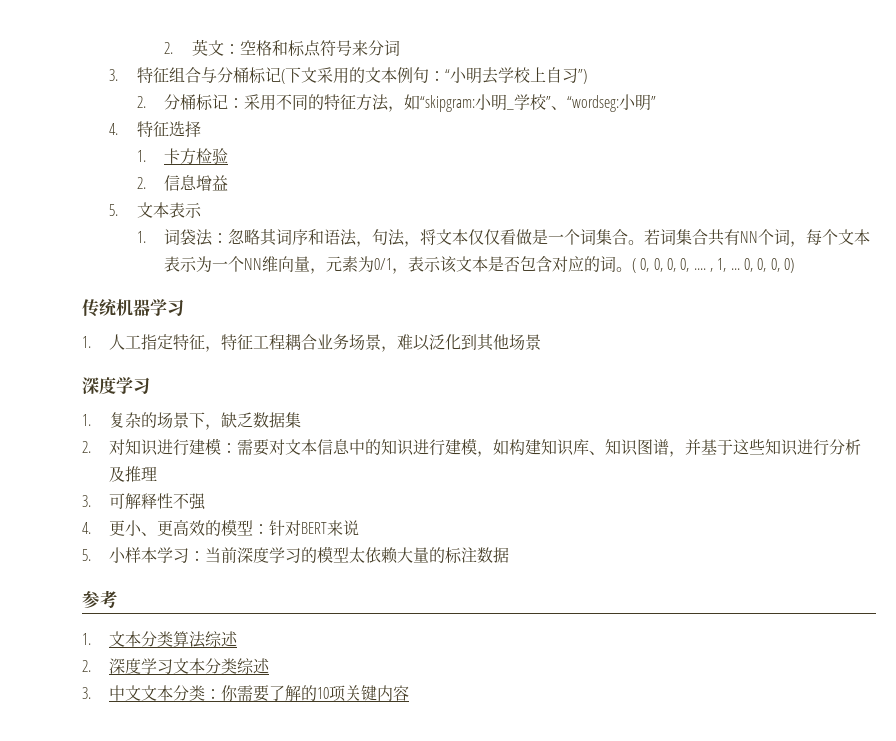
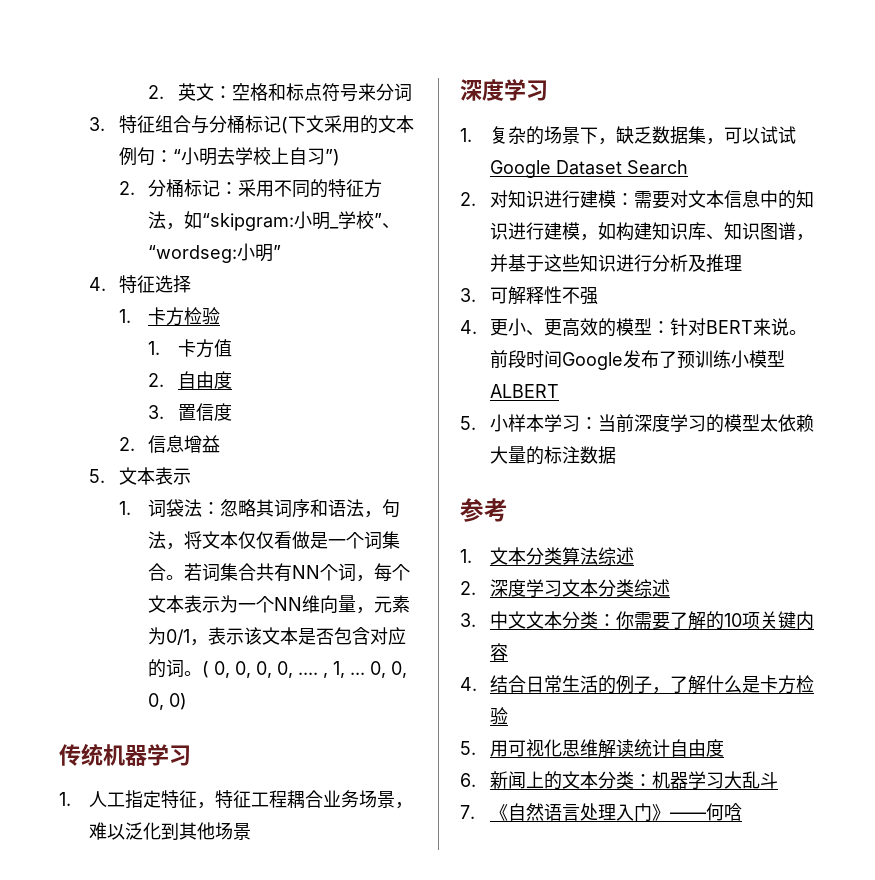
(229, 156) none -> [148,339,233,358] [148,371,233,389] [148,403,233,421] // 1.卡方值 // 2.自由度 // 3.置信度
(302, 420) none -> [705,126,796,145] [489,160,688,178] ，可以试试Google Dataset Search
(360, 528) none -> [788,330,807,335] [489,350,785,370] [489,384,559,398] 。前段时间Google发布了预训练小模型ALBERT
(410, 693) none -> [460,675,814,694] [489,707,508,725] [460,739,724,758] [460,771,778,790] [460,803,742,821] // 4.结合日常生活的例子，了解什么是卡方检验 // 5.用可视化思维解读统计自由度 // 6.新闻上的文本分类：机器学习大乱斗 // 7.《自然语言处理入门》——何唅

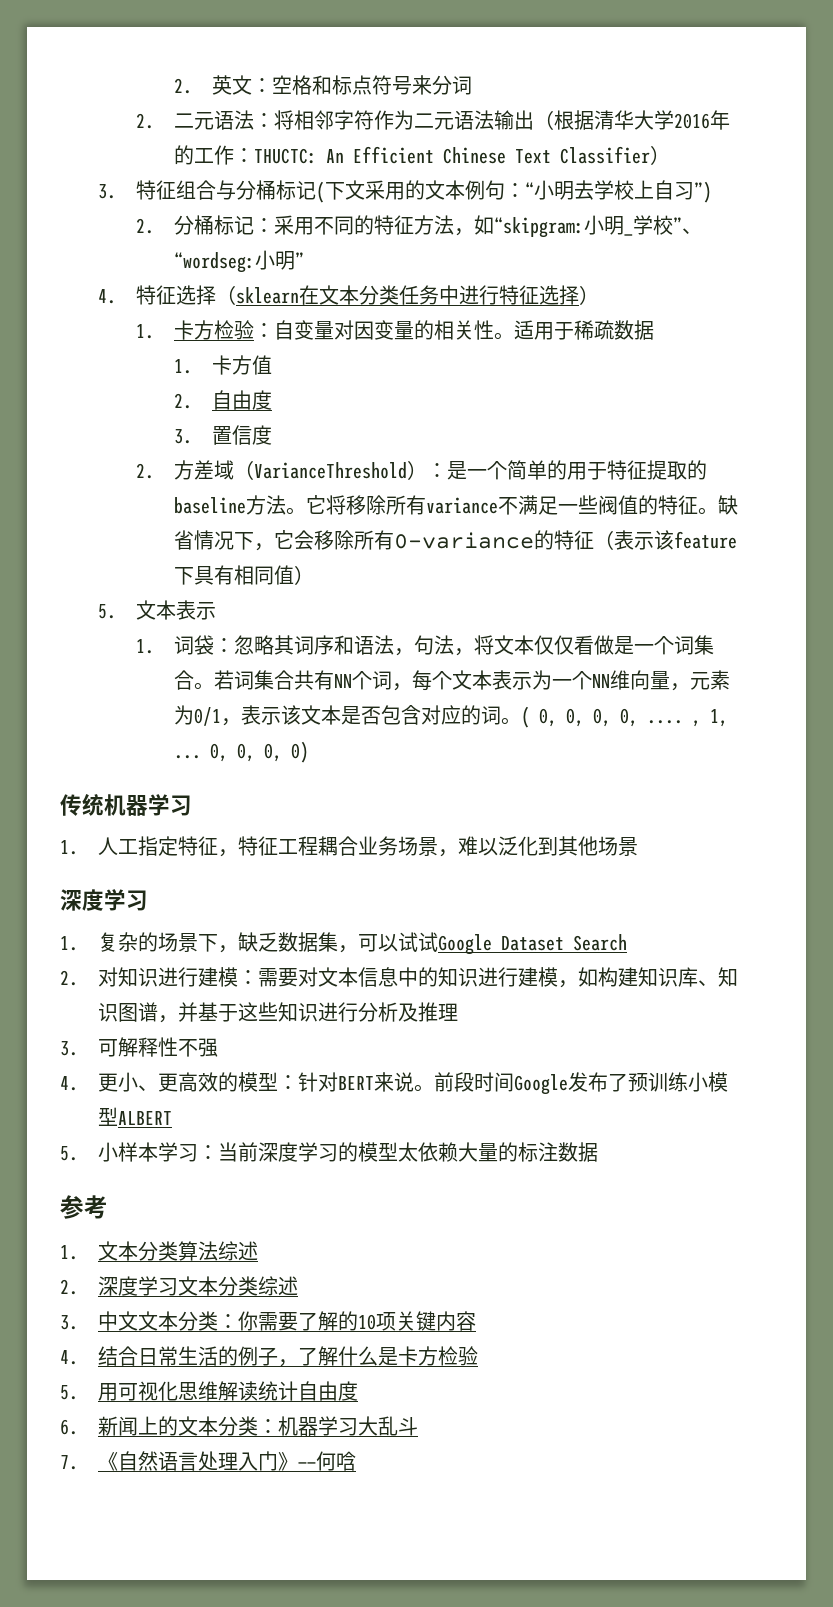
(413, 92) none -> [135,110,730,130] [173,145,670,165] // 2.二元语法：将相邻字符作为二元语法输出（根据清华大学2016年的工作：THUCTC: An Efficient Chinese Text Classifier）
[118,307,221,326] // 1.卡方检验 -> [215,285,599,305] [135,320,654,340] （sklearn在文本分类任务中进行特征选择） // 1.卡方检验：自变量对因变量的相关性。适用于稀疏数据
[148,435,221,453] 信息增益 -> [173,460,707,480] [173,495,738,515] [173,530,737,551] [173,565,314,585] 方差域（VarianceThreshold）：是一个简单的用于特征提取的baseline方法。它将移除所有variance不满足一些阀值的特征。缺省情况下，它会移除所有0-variance的特征（表示该feature下具有相同值）
[184,499,203,517] 法 -> (214, 645) none

